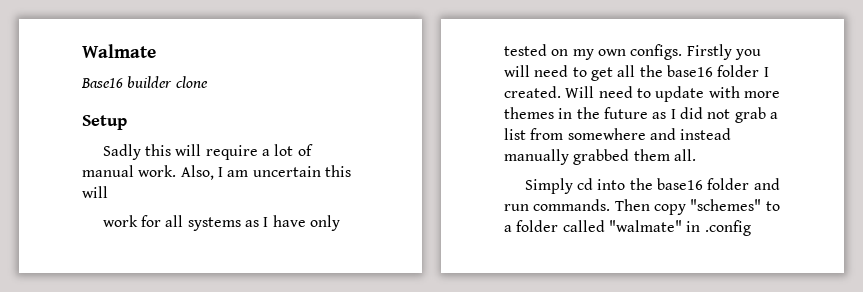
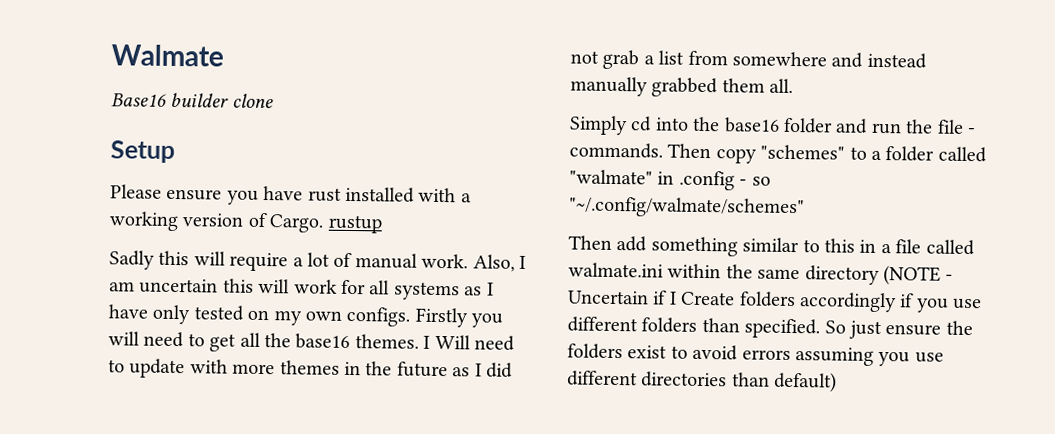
(127, 122) none -> [110,184,472,205] [109,211,383,234] // Please ensure you have rust installed with a working version of Cargo. rustup
(108, 192) // -> (291, 286) none
[717,65,769,77] [504,86,561,98] folder I created. -> [354,334,431,349] themes. I
(529, 207) none -> [905,119,976,135] the file -
(751, 228) none -> [739,176,771,186] [569,196,805,219] [568,235,975,257] [568,262,954,286] [568,290,983,313] [567,316,973,340] [567,343,944,367] [567,370,838,393] - so "~/.config/walmate/schemes" // Then add something similar to this in a file called walmate.ini within the same directory (NOTE - Uncertain if I Create folders accordingly if you use different folders than specified. So just ensure the folders exist to avoid errors assuming you use different directories than default)

